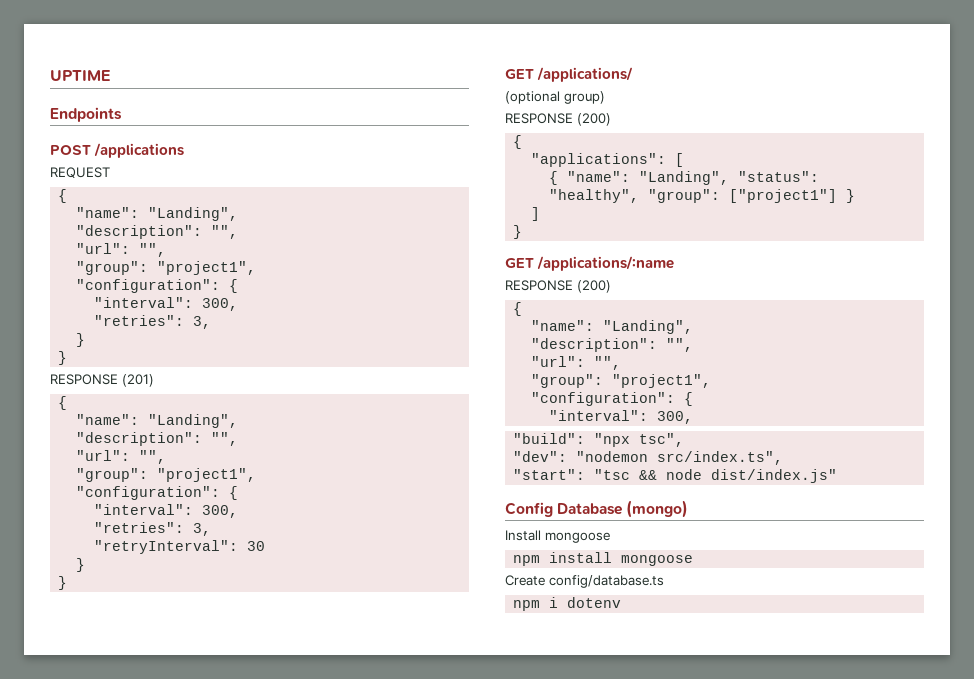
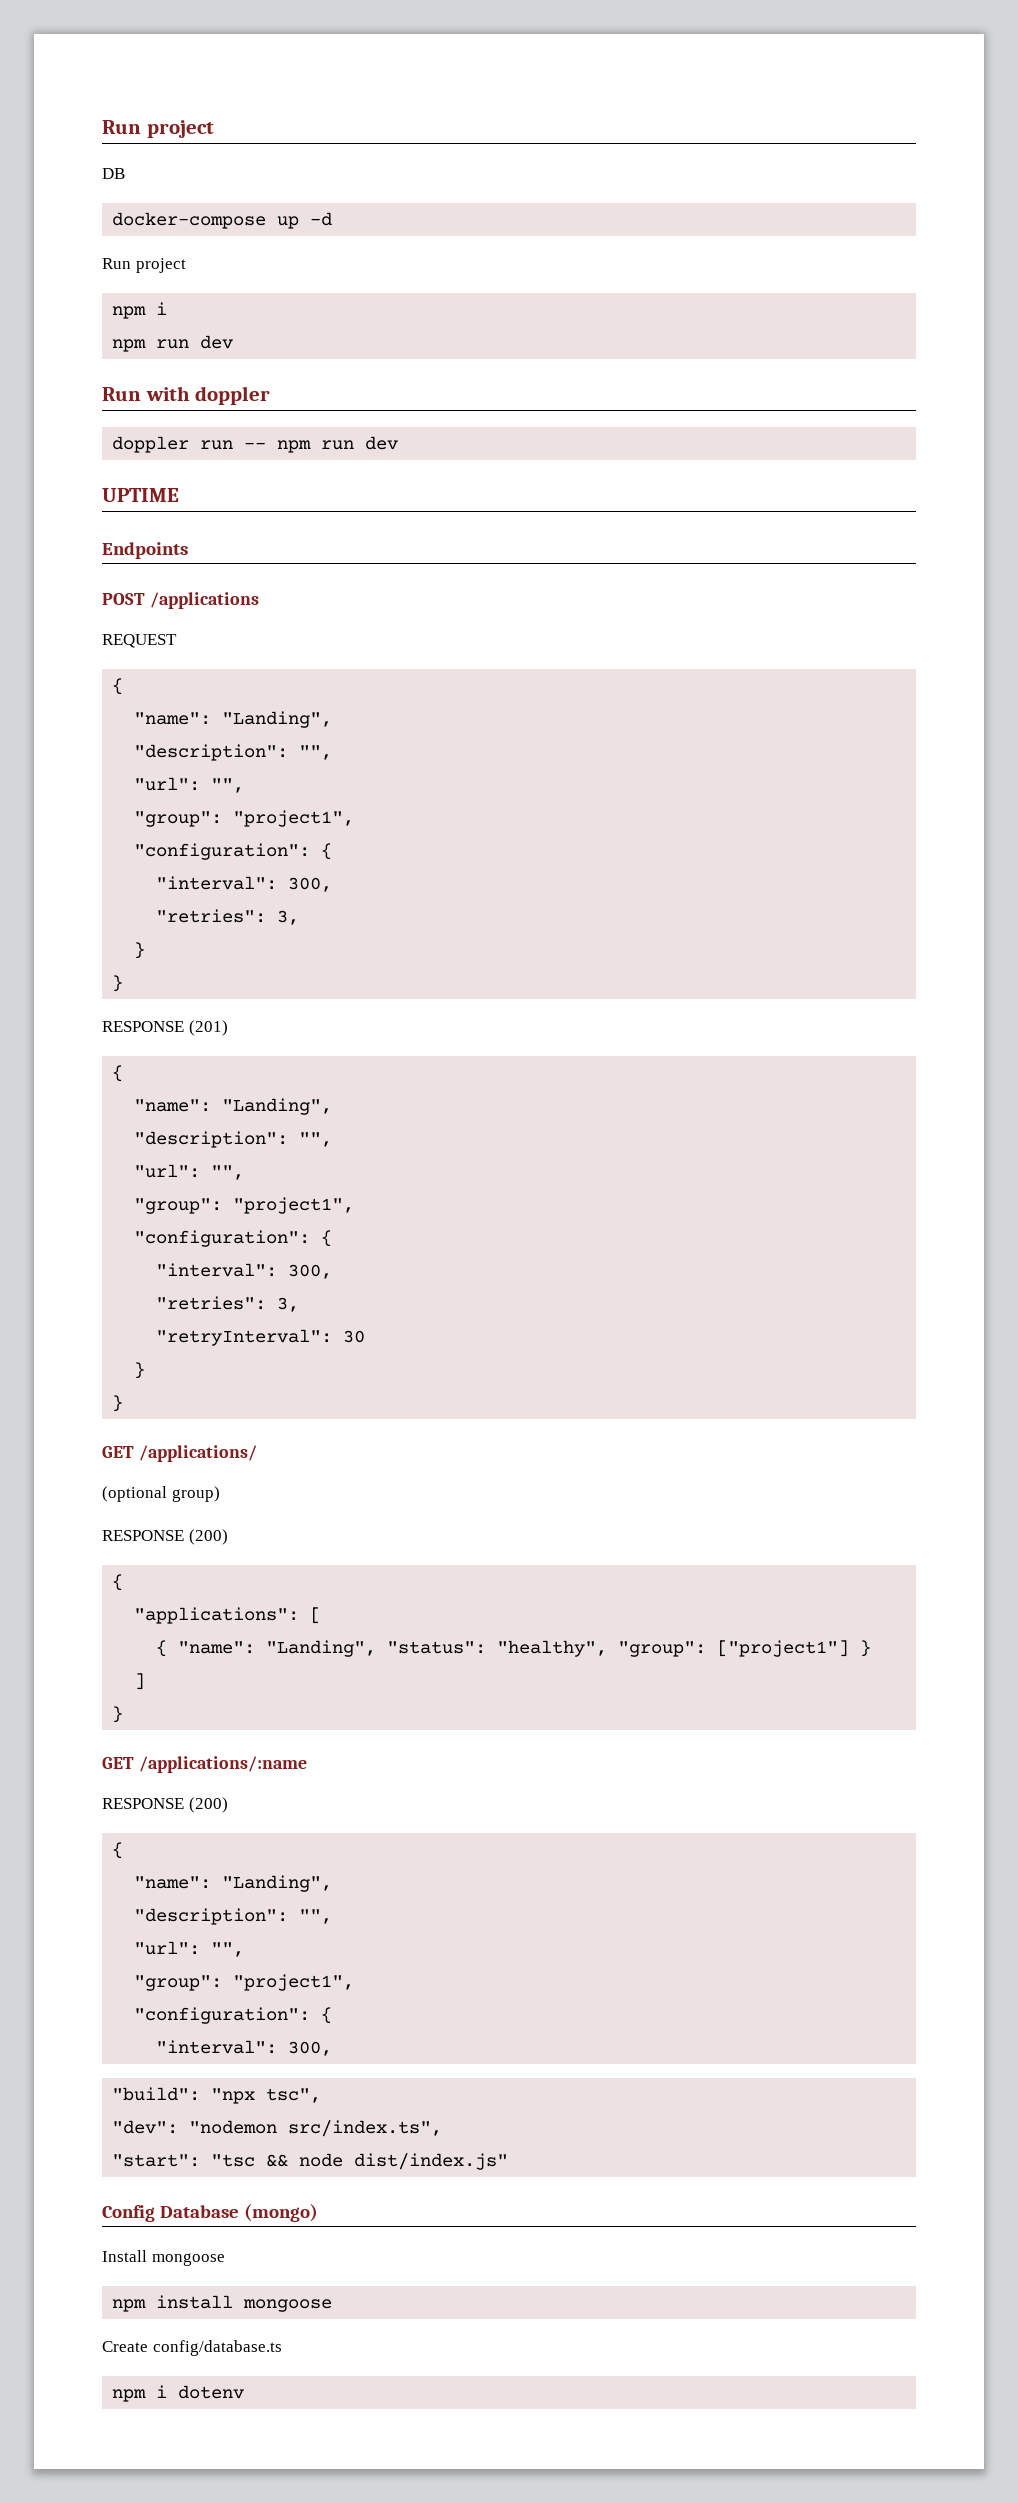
(50, 75) none -> [102,120,214,138] [102,168,125,179] [112,212,333,229] [102,258,186,273] [112,302,168,319] [112,335,234,352] [102,386,271,405] [112,436,399,453] Run project // DB // docker-compose up -d // Run project // npm i // npm run dev // Run with doppler // doppler run -- npm run dev //

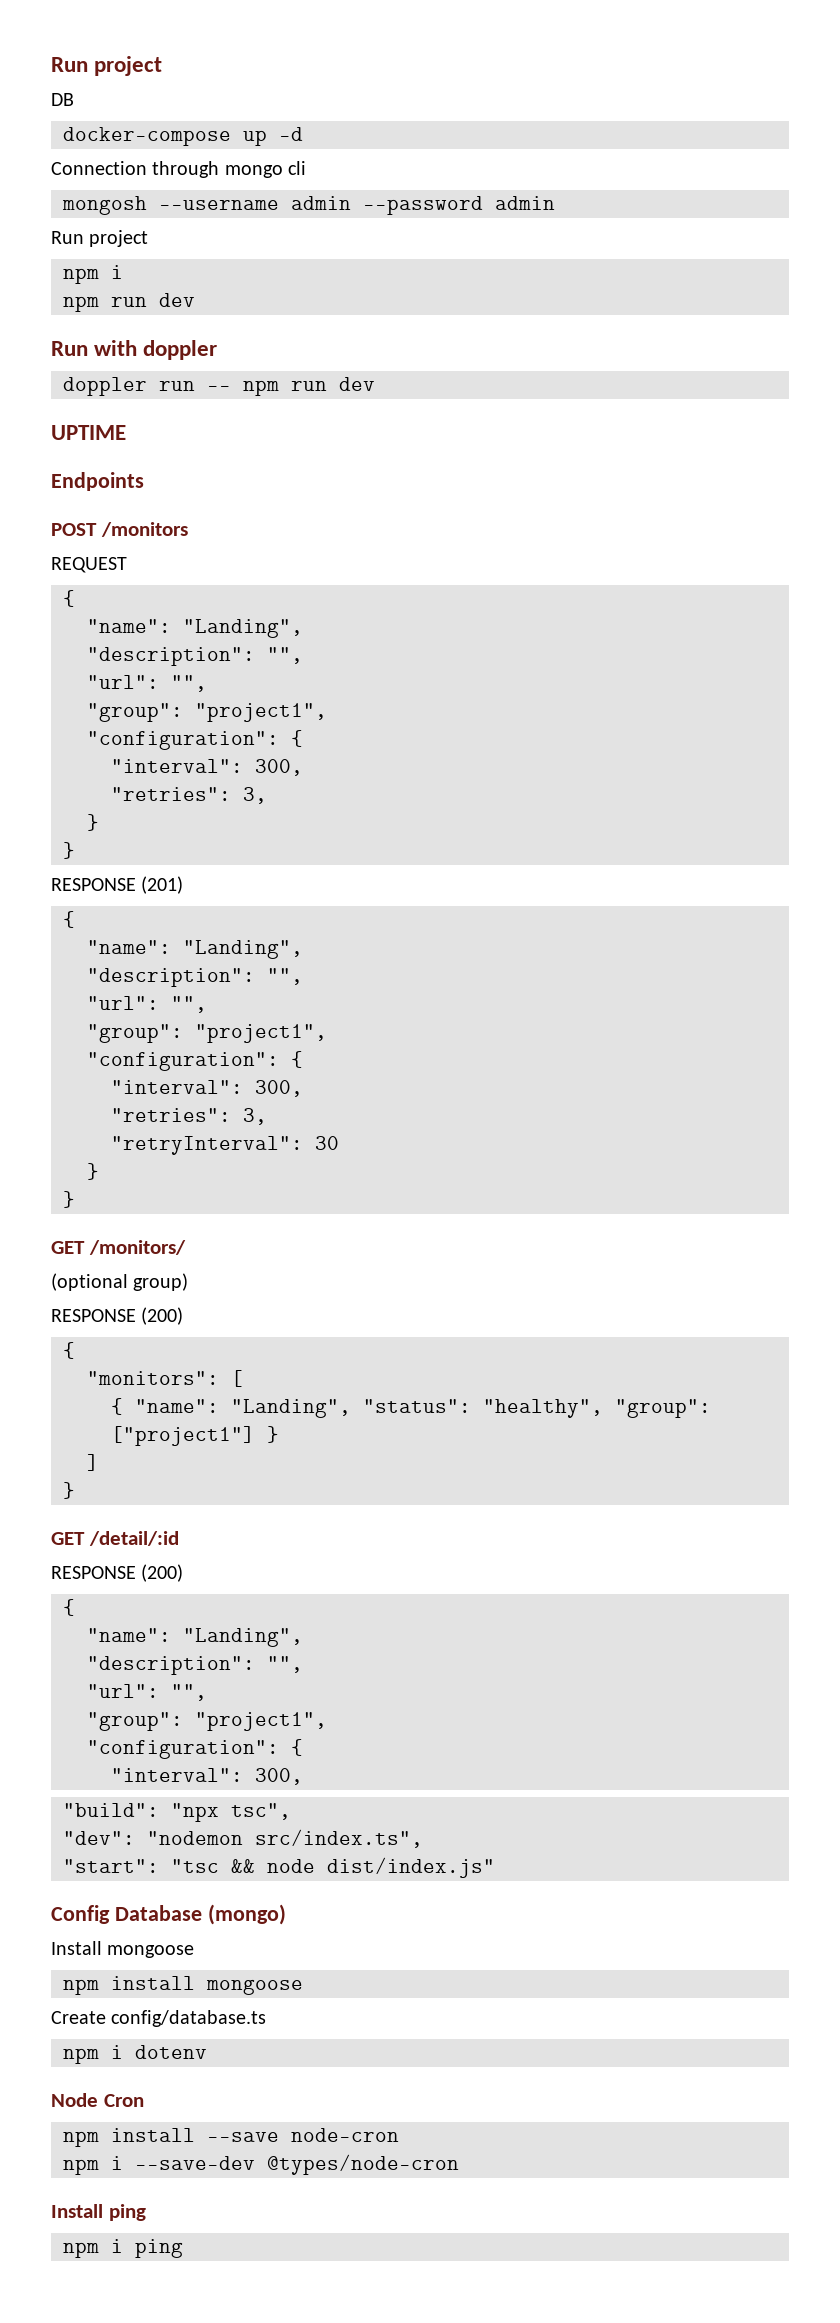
(333, 219) none -> [51,161,307,178] [62,196,555,215] // Connection through mongo cli // mongosh --username admin --password admin
[149,592,259,609] /applications -> [100,522,188,537] /monitors
[138,1445,257,1462] /applications/ -> [88,1240,186,1255] /monitors/
[134,1607,300,1624] "applications": -> [87,1371,219,1385] "monitors":
[138,1756,307,1773] /applications/:name -> [88,1531,179,1546] /detail/:id
(245, 2392) none -> [51,2093,144,2107] [63,2128,399,2147] [63,2154,459,2175] [51,2204,146,2221] [63,2239,183,2258] // Node Cron // npm install --save node-cron // npm i --save-dev @types/node-cron // Install ping // npm i ping

